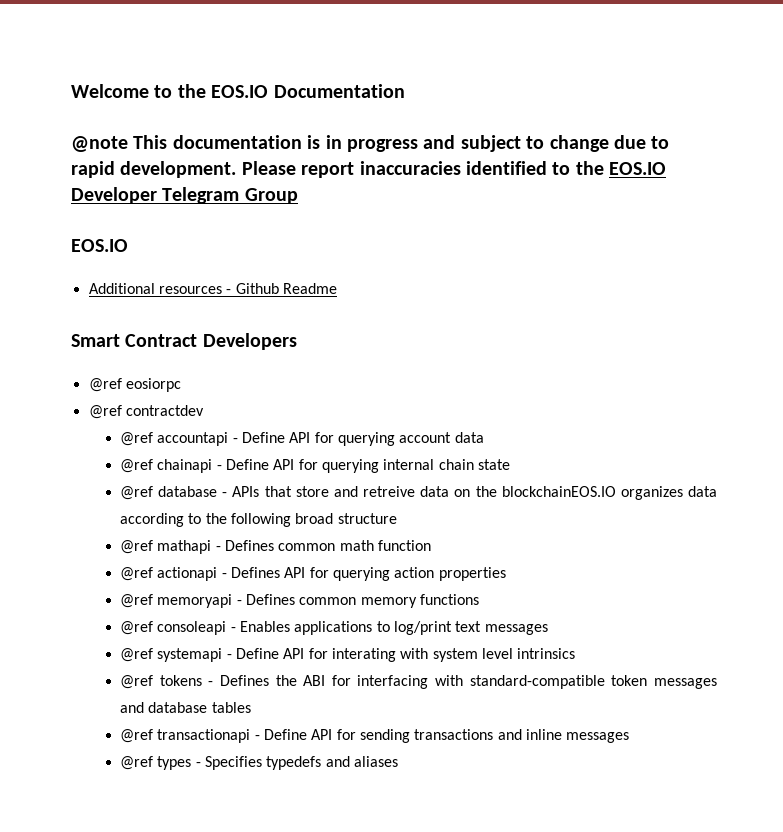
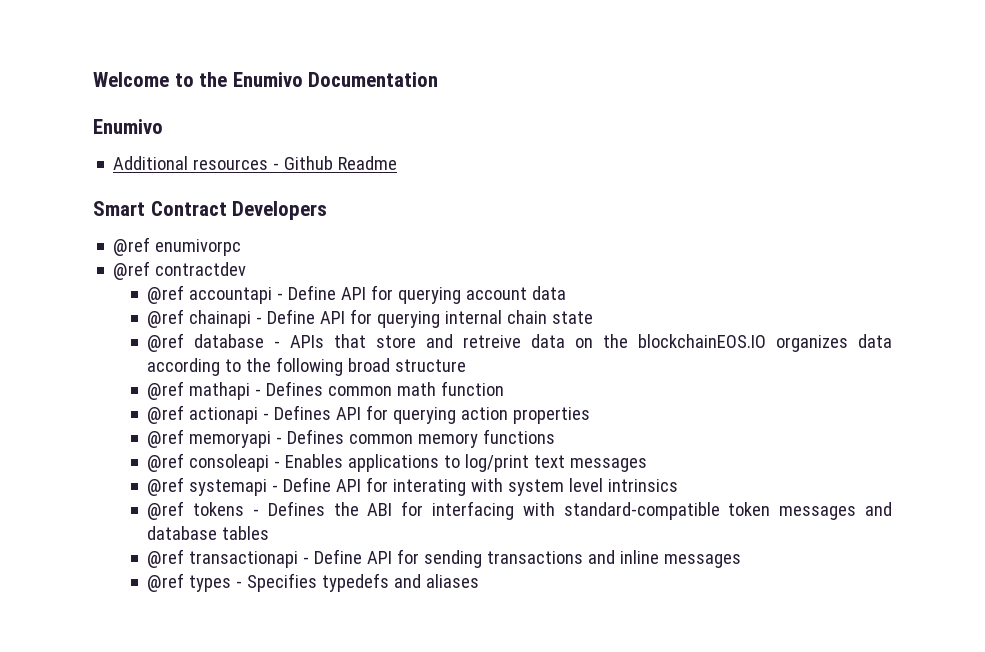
[211,85,269,98] EOS.IO -> [232,72,303,87] Enumivo
[71,135,670,152] [71,161,667,178] [71,187,298,204] [71,239,128,252] @note This documentation is in progress and subject to change due to rapid development. Please report inaccuracies identified to the EOS.IO Developer Telegram Group // EOS.IO -> [93,119,163,134] Enumivo
[125,378,181,392] eosiorpc -> [155,239,242,256] enumivorpc

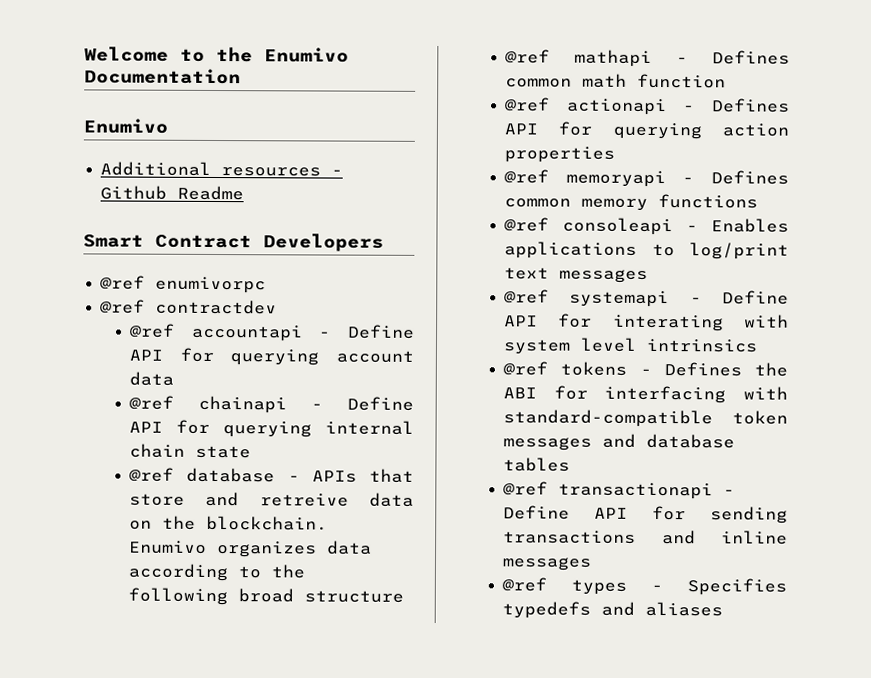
[638,334,767,348] blockchainEOS.IO -> [206,515,329,531] [129,540,208,554] blockchain. Enumivo

